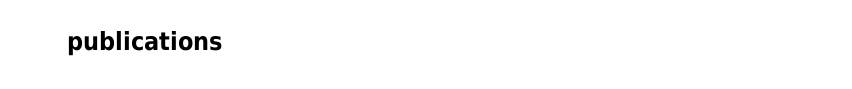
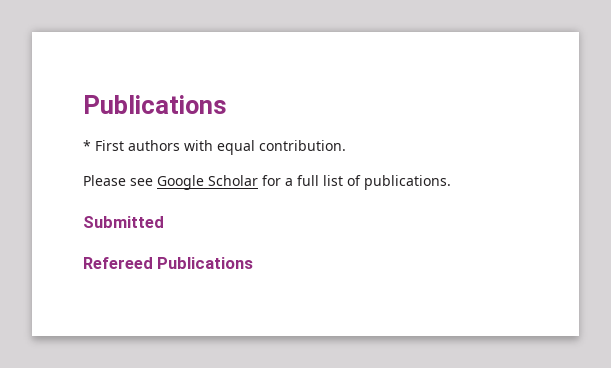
[67,31,222,56] publications -> [83,95,227,114] [83,140,346,155] [83,175,451,190] [83,216,164,228] [83,257,254,269] Publications // * First authors with equal contribution. // Please see Google Scholar for a full list of publications. // Submitted // Refereed Publications

